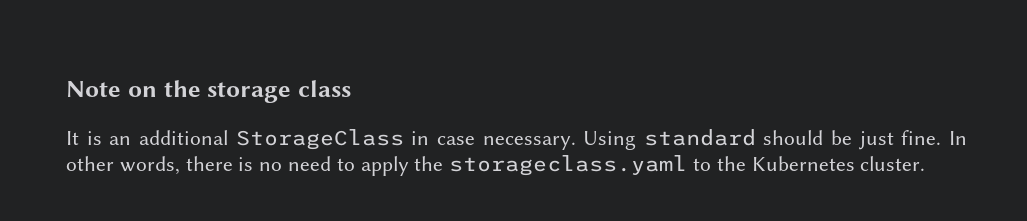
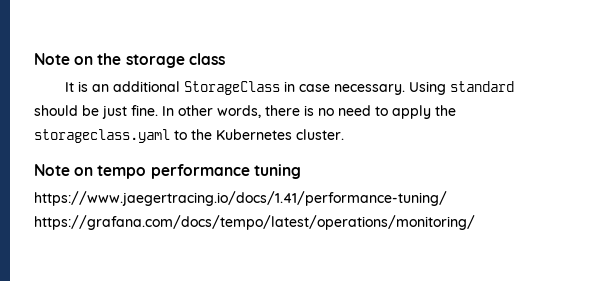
(926, 163) none -> [34,164,301,179] [34,191,447,206] [34,215,475,230] // Note on tempo performance tuning // https://www.jaegertracing.io/docs/1.41/performance-tuning/ https://grafana.com/docs/tempo/latest/operations/monitoring/

